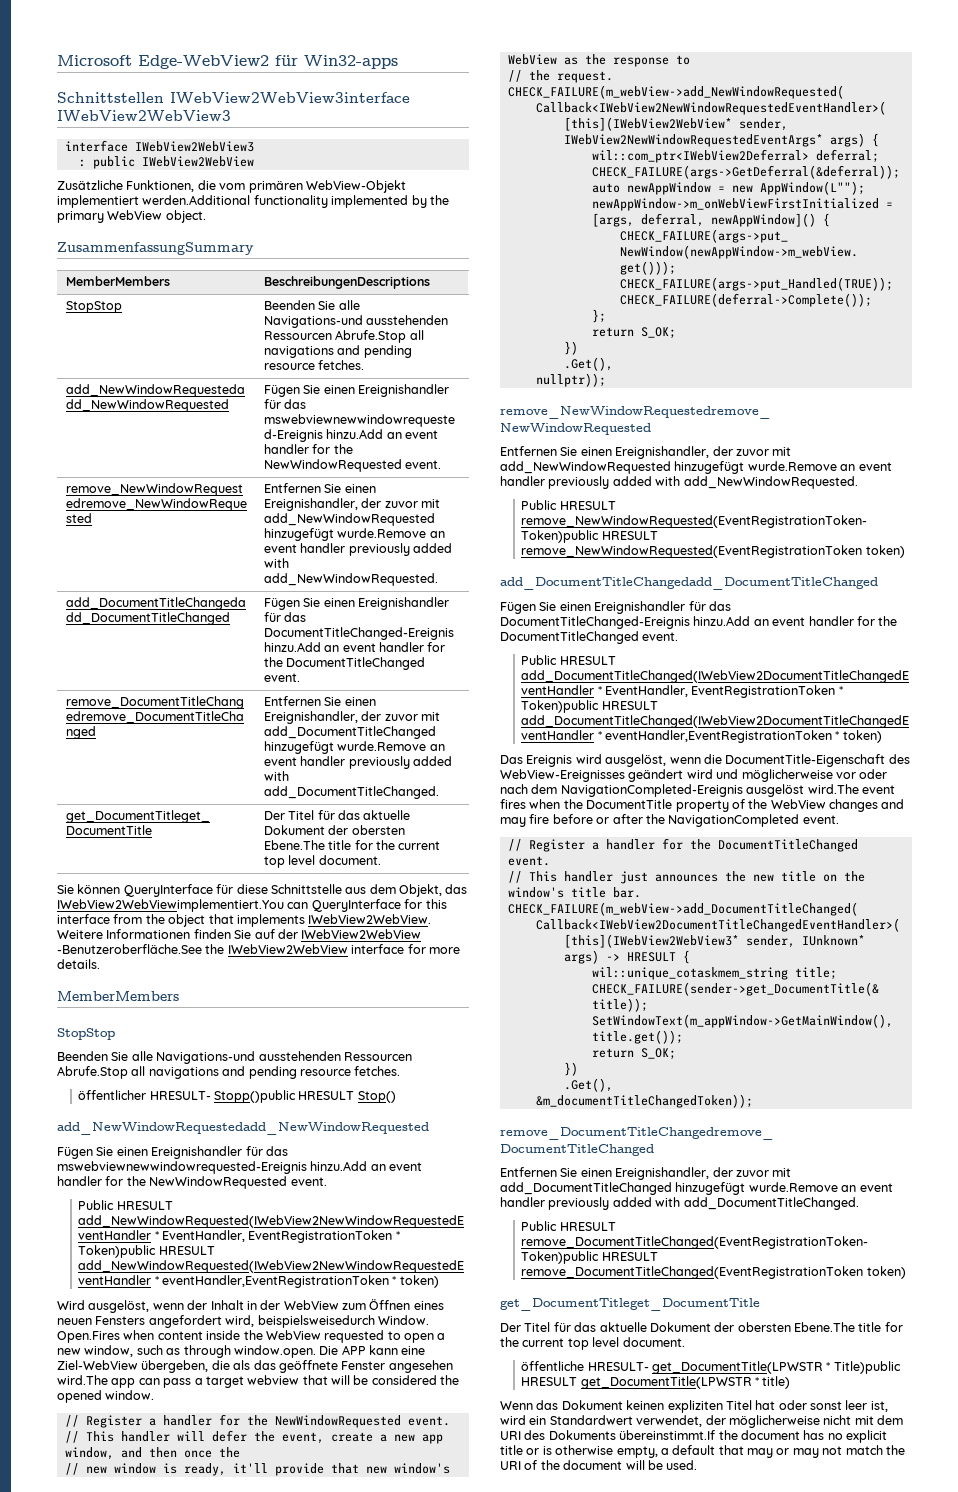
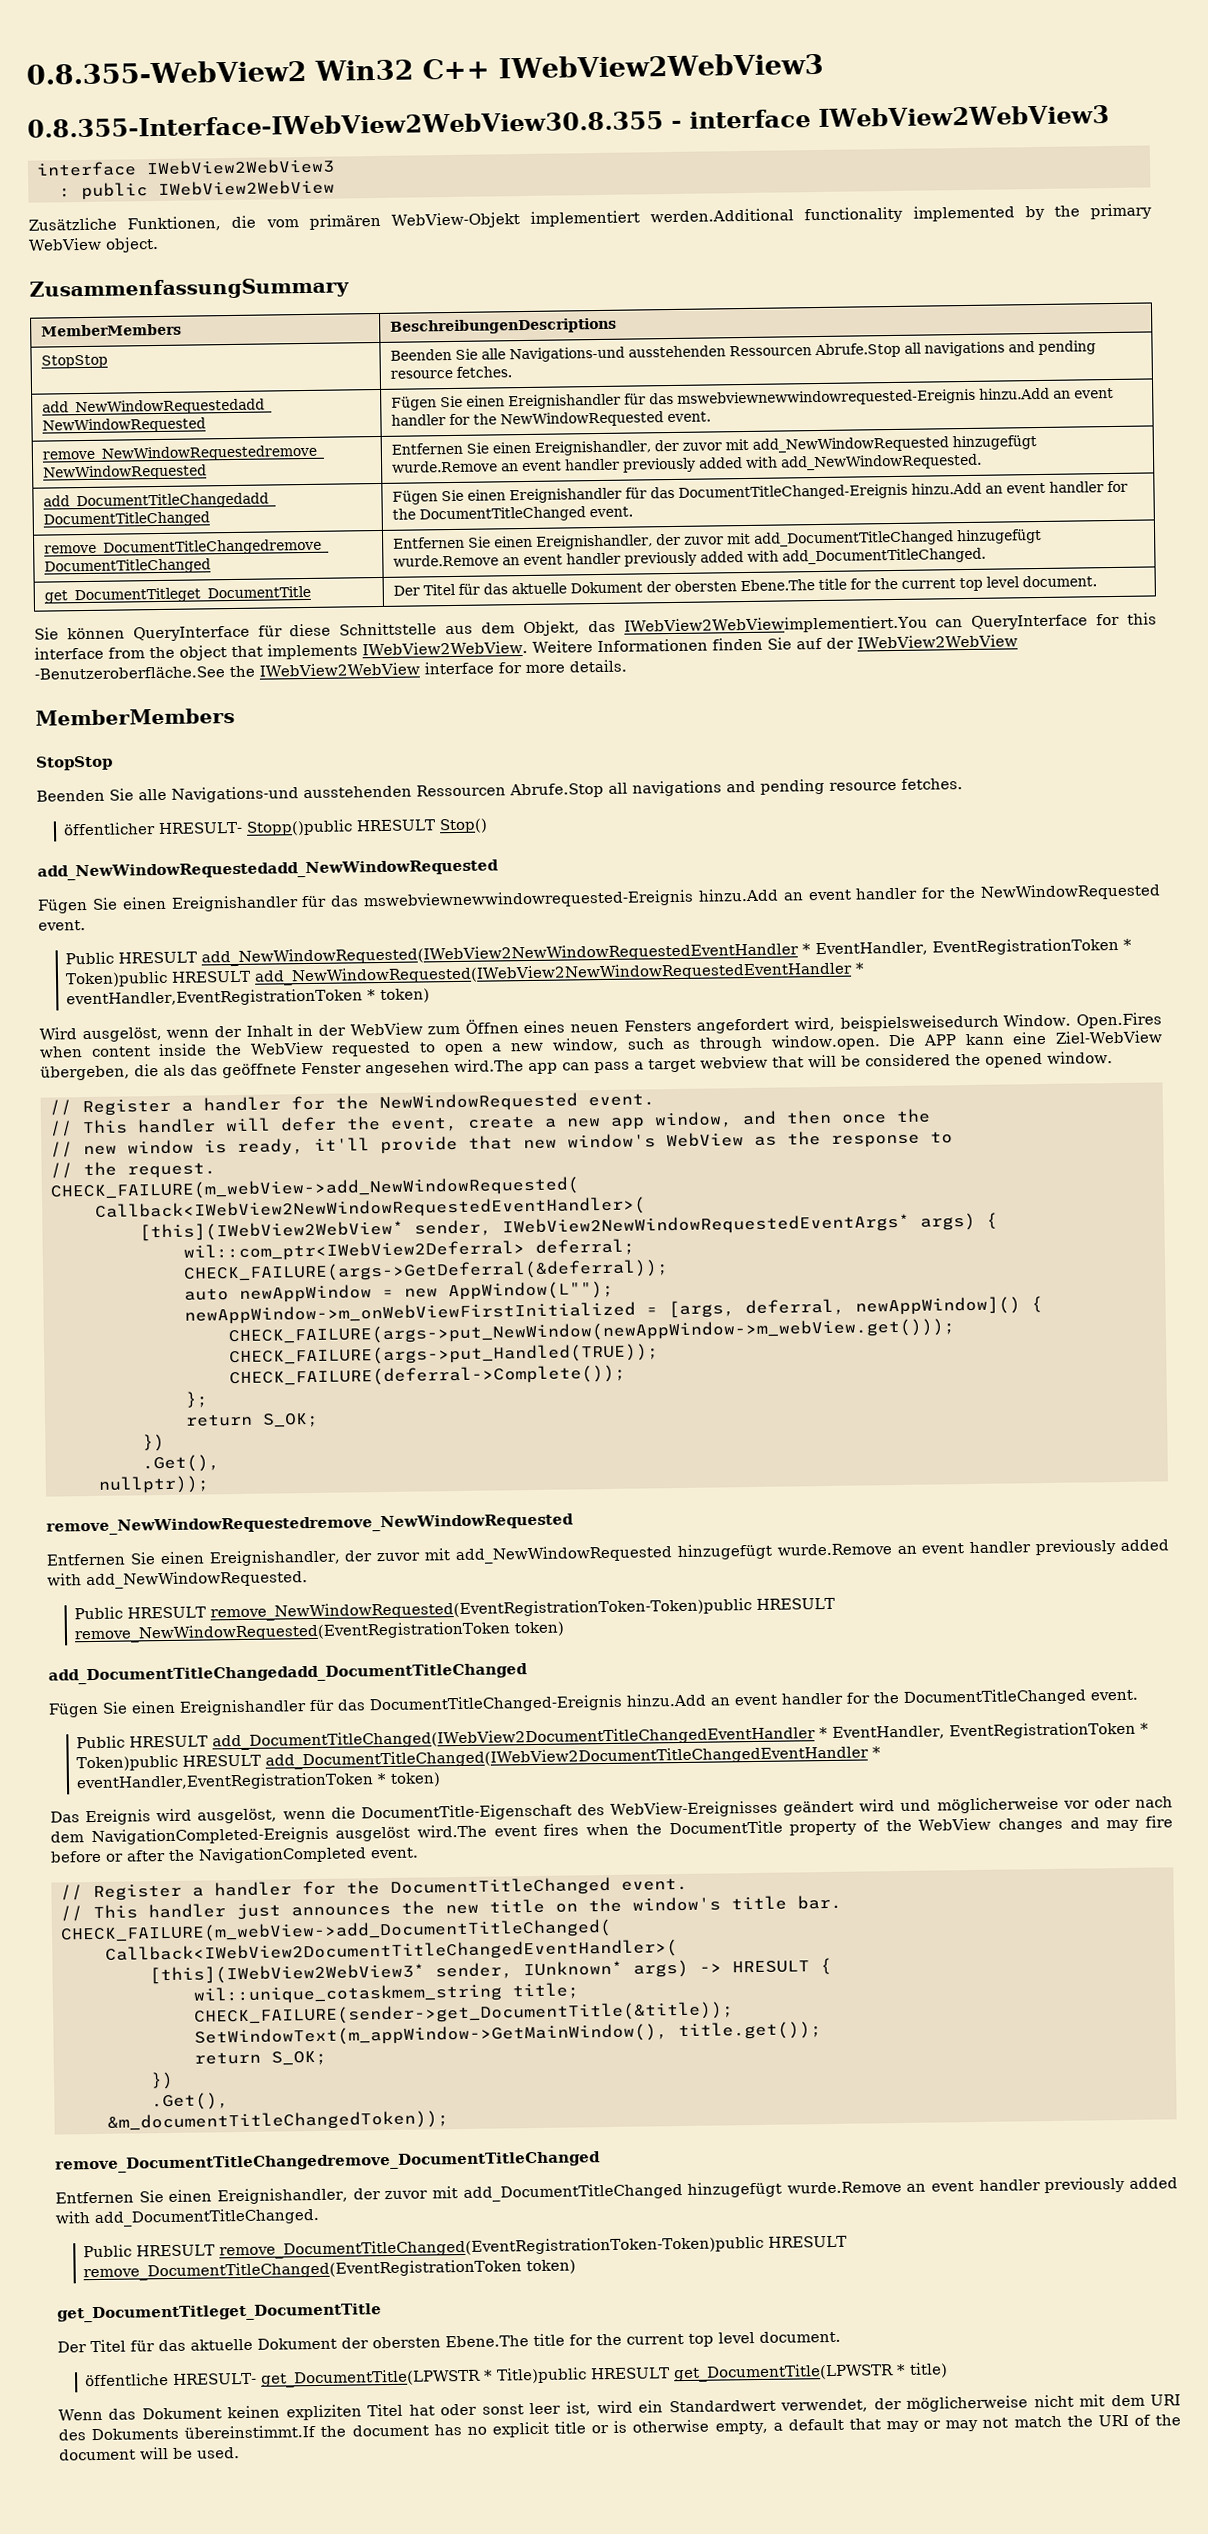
[57,55,398,69] [57,92,410,104] Microsoft Edge-WebView2 für Win32-apps // Schnittstellen IWebView2WebView3interface -> [26,52,824,85] [27,109,811,138] 0.8.355-WebView2 Win32 C++ IWebView2WebView3 // 0.8.355-Interface-IWebView2WebView30.8.355 - interface

